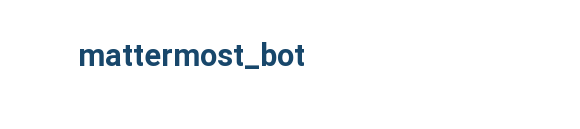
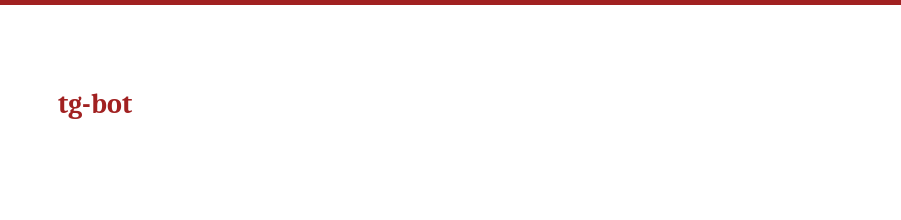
[78,42,305,69] mattermost_bot -> [58,93,133,119] tg-bot

